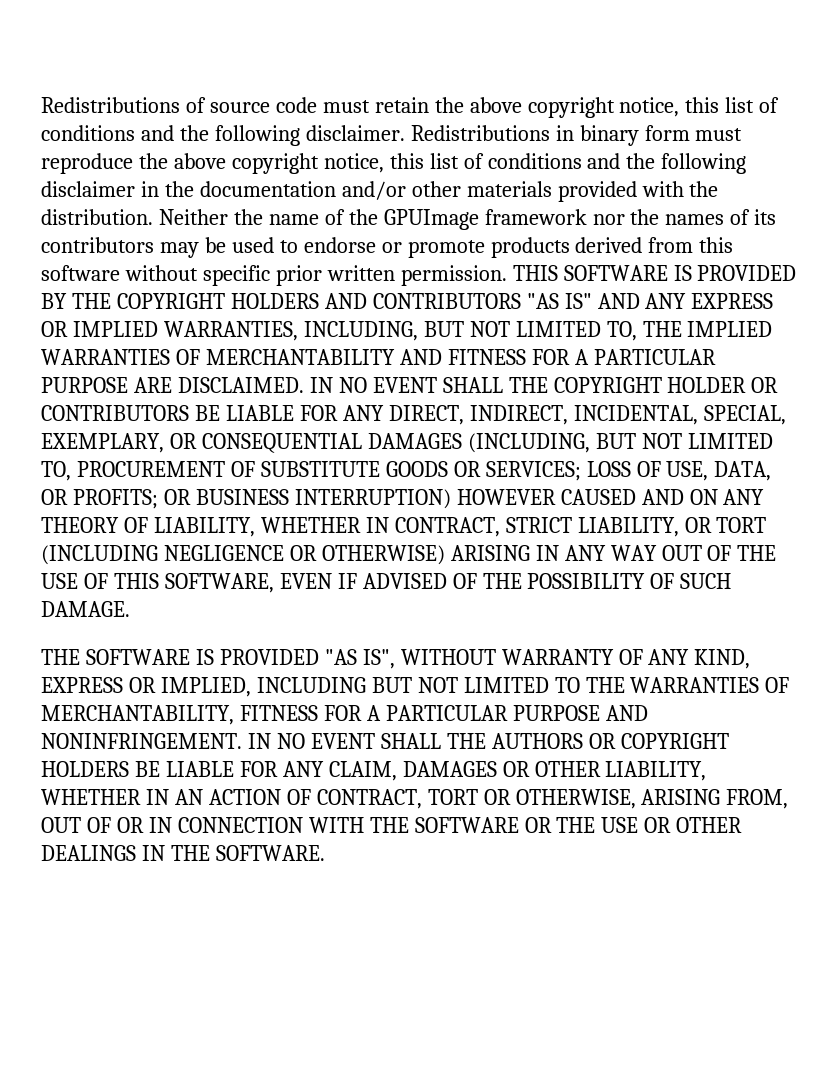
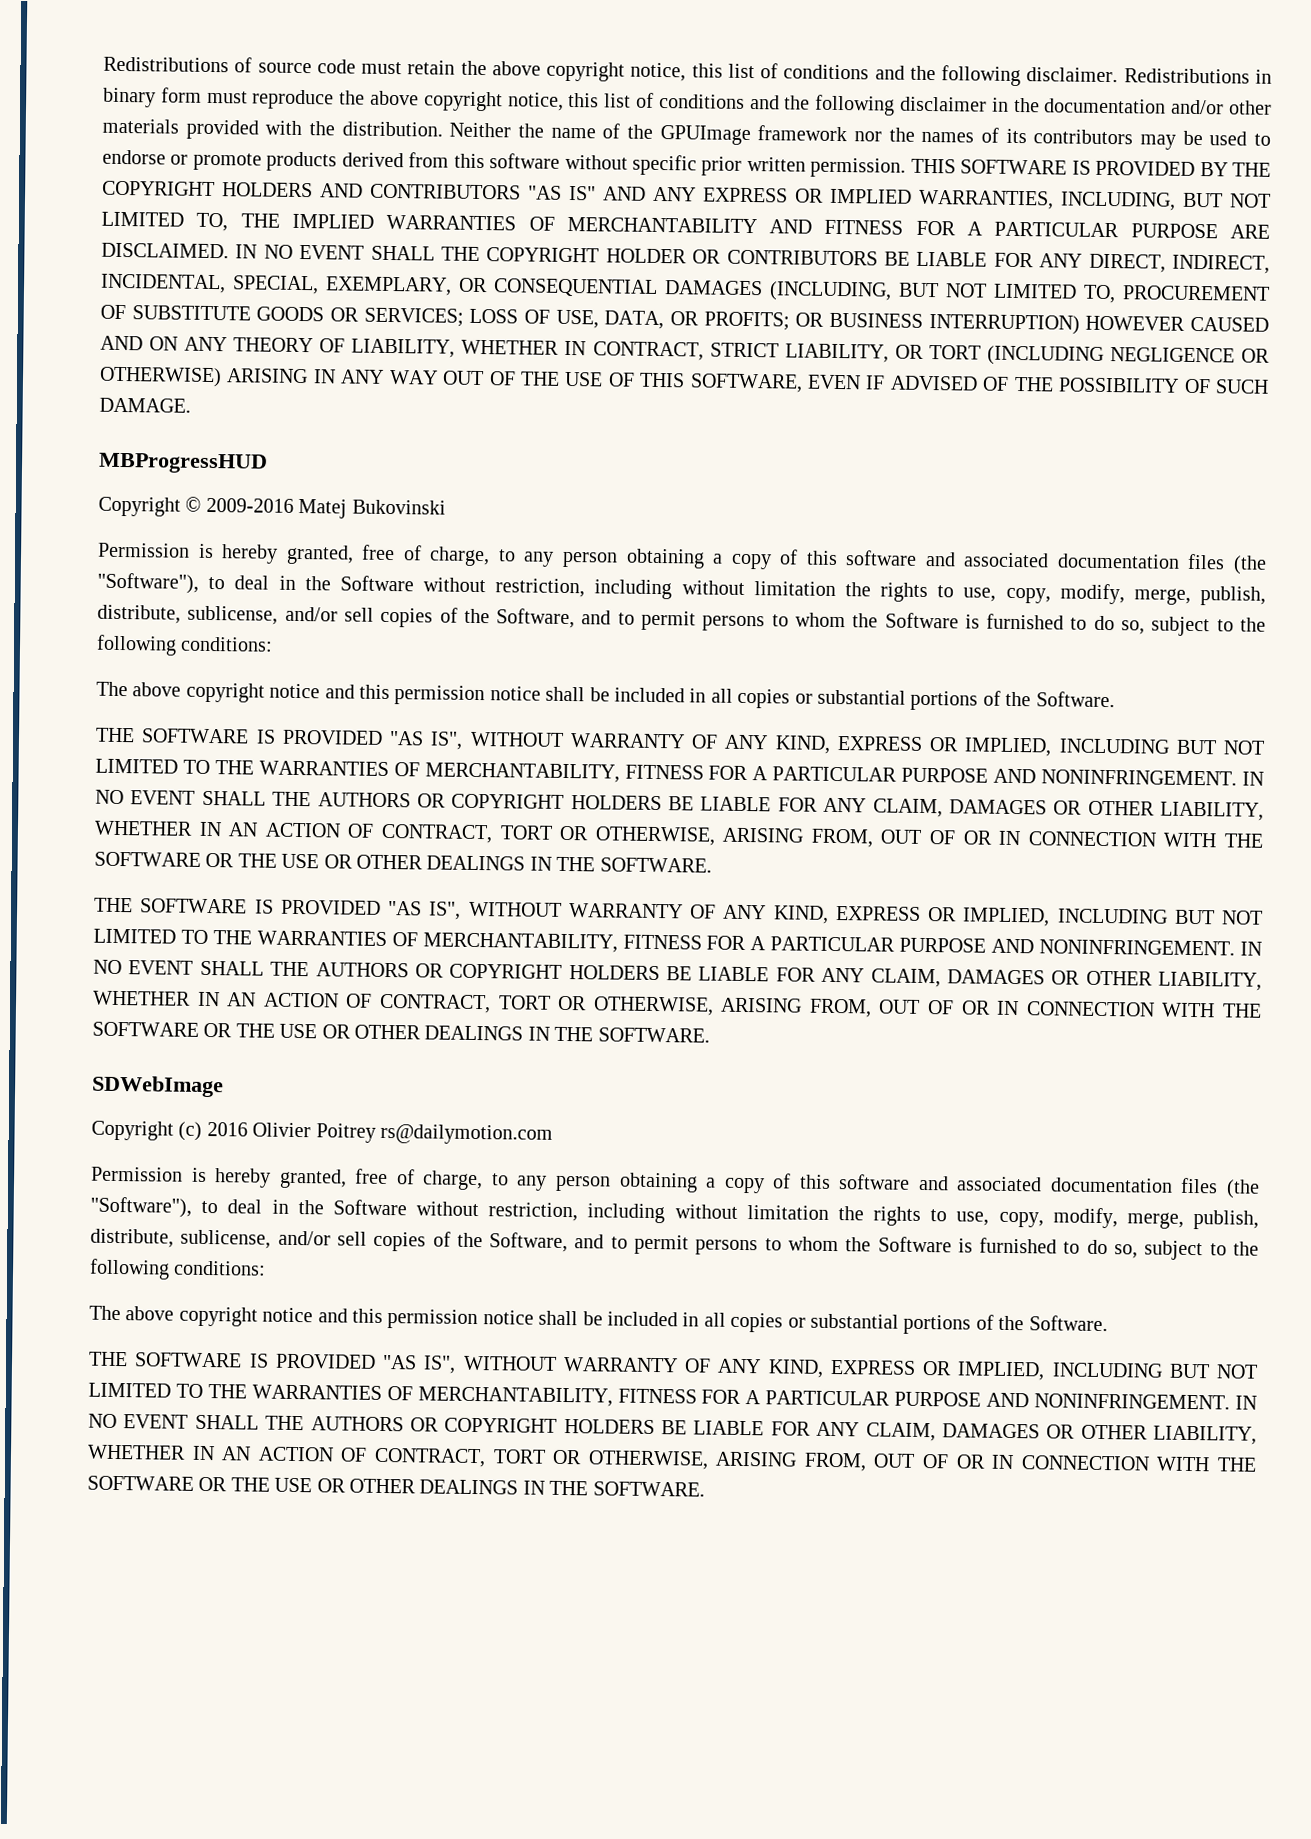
(130, 609) none -> [98,452,268,474] [98,496,446,519] [98,542,1267,575] [97,572,1266,606] [97,604,1267,637] [96,634,274,656] [96,681,1115,711] // MBProgressHUD // Copyright © 2009-2016 Matej Bukovinski // Permission is hereby granted, free of charge, to any person obtaining a copy of this software and associated documentation files (the "Software"), to deal in the Software without restriction, including without limitation the rights to use, copy, modify, merge, publish, distribute, sublicense, and/or sell copies of the Software, and to permit persons to whom the Software is furnished to do so, subject to the following conditions: // The above copyright notice and this permission notice shall be included in all copies or substantial portions of the Software.
(325, 853) none -> [94,897,1263,927] [93,928,1262,956] [93,959,1262,991] [93,990,1262,1018] [92,1021,710,1043] [91,1075,224,1098] [91,1120,553,1145] [91,1166,1260,1199] [90,1196,1259,1230] [90,1228,1260,1261] [89,1258,267,1280] [89,1305,1108,1335] [88,1351,1258,1381] [88,1382,1257,1410] [88,1413,1257,1445] [87,1444,1257,1472] [87,1475,705,1497] // THE SOFTWARE IS PROVIDED "AS IS", WITHOUT WARRANTY OF ANY KIND, EXPRESS OR IMPLIED, INCLUDING BUT NOT LIMITED TO THE WARRANTIES OF MERCHANTABILITY, FITNESS FOR A PARTICULAR PURPOSE AND NONINFRINGEMENT. IN NO EVENT SHALL THE AUTHORS OR COPYRIGHT HOLDERS BE LIABLE FOR ANY CLAIM, DAMAGES OR OTHER LIABILITY, WHETHER IN AN ACTION OF CONTRACT, TORT OR OTHERWISE, ARISING FROM, OUT OF OR IN CONNECTION WITH THE SOFTWARE OR THE USE OR OTHER DEALINGS IN THE SOFTWARE. // SDWebImage // Copyright (c) 2016 Olivier Poitrey rs@dailymotion.com // Permission is hereby granted, free of charge, to any person obtaining a copy of this software and associated documentation files (the "Software"), to deal in the Software without restriction, including without limitation the rights to use, copy, modify, merge, publish, distribute, sublicense, and/or sell copies of the Software, and to permit persons to whom the Software is furnished to do so, subject to the following conditions: // The above copyright notice and this permission notice shall be included in all copies or substantial portions of the Software. // THE SOFTWARE IS PROVIDED "AS IS", WITHOUT WARRANTY OF ANY KIND, EXPRESS OR IMPLIED, INCLUDING BUT NOT LIMITED TO THE WARRANTIES OF MERCHANTABILITY, FITNESS FOR A PARTICULAR PURPOSE AND NONINFRINGEMENT. IN NO EVENT SHALL THE AUTHORS OR COPYRIGHT HOLDERS BE LIABLE FOR ANY CLAIM, DAMAGES OR OTHER LIABILITY, WHETHER IN AN ACTION OF CONTRACT, TORT OR OTHERWISE, ARISING FROM, OUT OF OR IN CONNECTION WITH THE SOFTWARE OR THE USE OR OTHER DEALINGS IN THE SOFTWARE.

